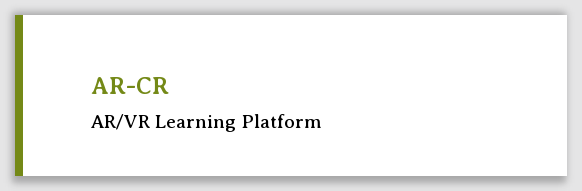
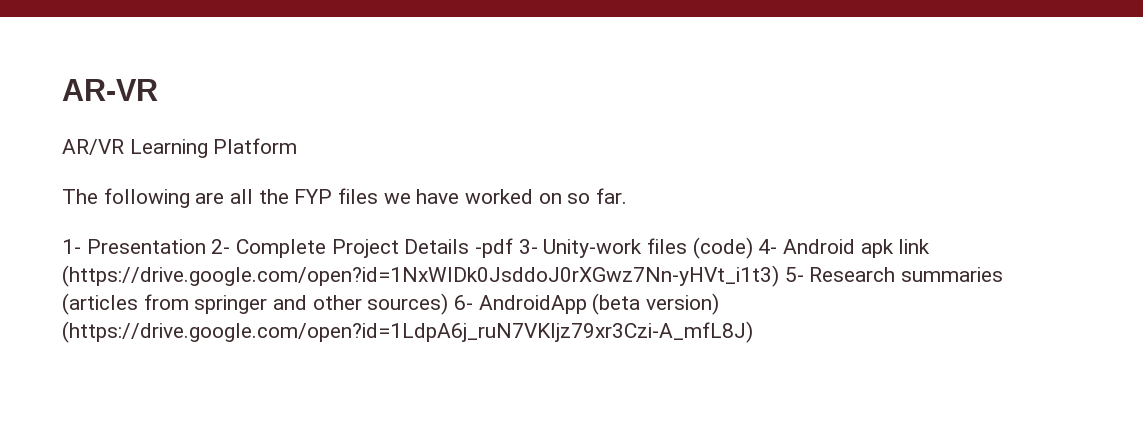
[91,77,169,94] AR-CR -> [62,79,158,101] AR-VR
(323, 121) none -> [62,188,628,208] [62,237,931,259] [62,265,1004,287] [62,293,720,315] [62,321,753,343] // The following are all the FYP files we have worked on so far. // 1- Presentation 2- Complete Project Details -pdf 3- Unity-work files (code) 4- Android apk link (https://drive.google.com/open?id=1NxWIDk0JsddoJ0rXGwz7Nn-yHVt_i1t3) 5- Research summaries (articles from springer and other sources) 6- AndroidApp (beta version) (https://drive.google.com/open?id=1LdpA6j_ruN7VKIjz79xr3Czi-A_mfL8J)

